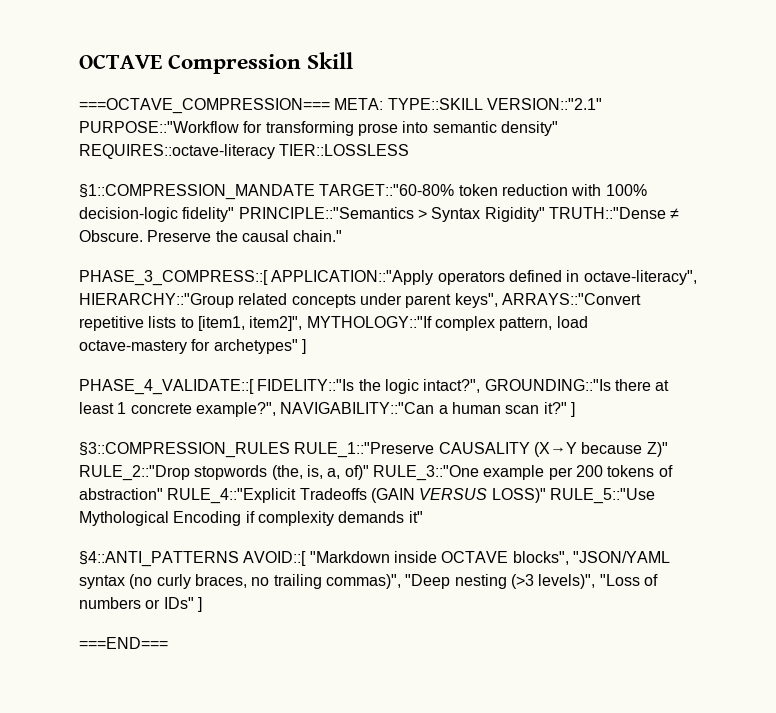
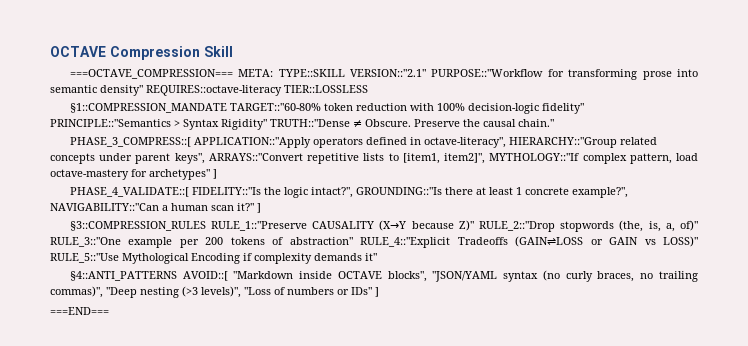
[370,488,488,503] (GAIN VERSUS -> [515,236,656,247] (GAIN⇌LOSS or GAIN vs

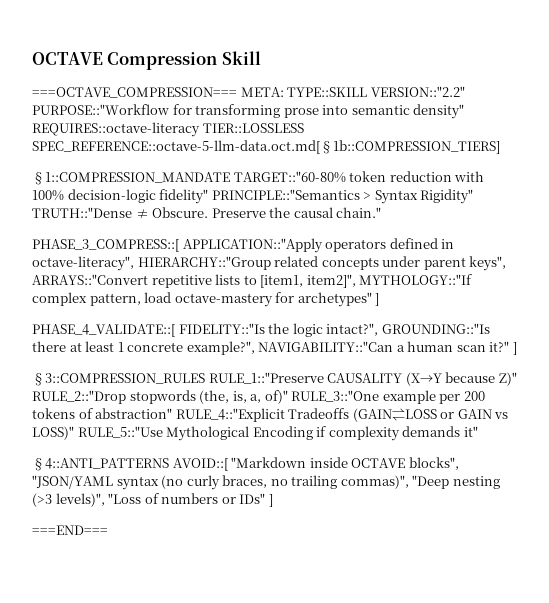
[350,69,427,77] VERSION::"2.1" -> [370,86,465,97] VERSION::"2.2"
(368, 89) none -> [32,140,500,154] SPEC_REFERENCE::octave-5-llm-data.oct.md[§1b::COMPRESSION_TIERS]

